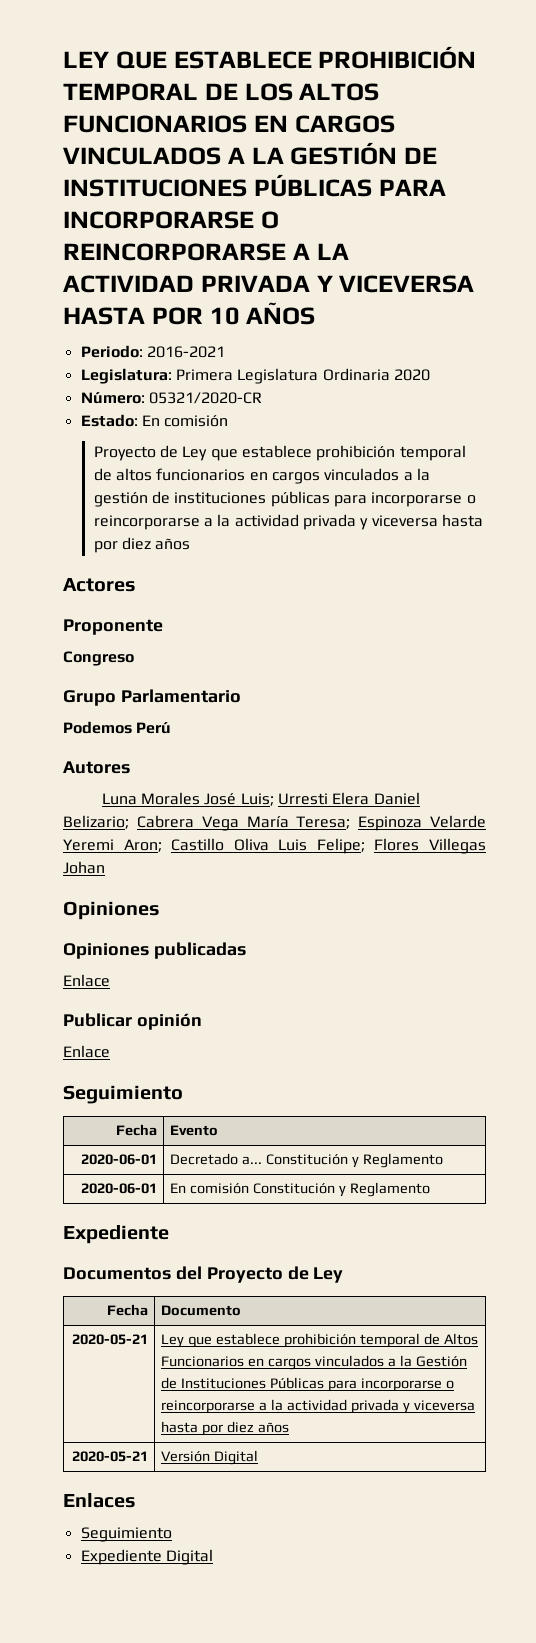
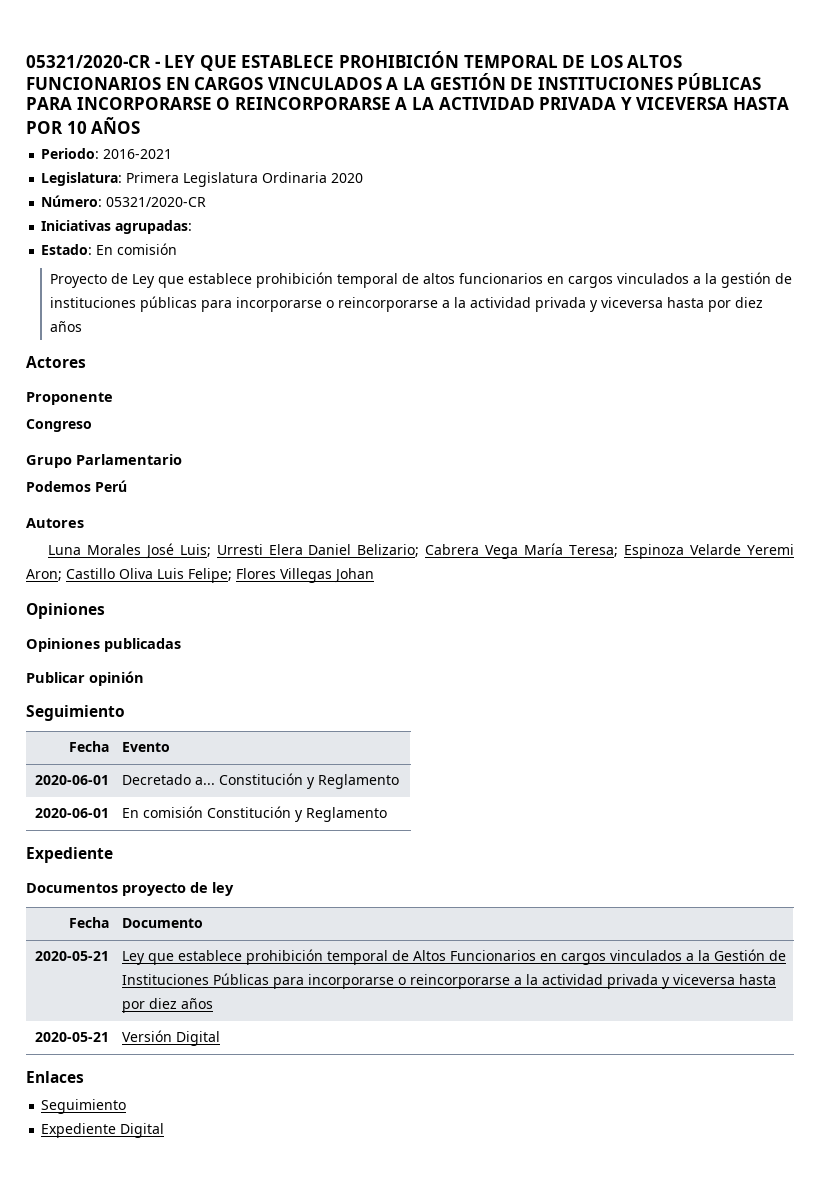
(63, 59) none -> [26,55,160,68] 05321/2020-CR -
(262, 398) none -> [41,220,193,234] // Iniciativas agrupadas:
[63,974,110,987] // Enlace -> (181, 645) none
[63,1045,110,1058] // Enlace -> (144, 678) none
[175,1266,344,1283] del Proyecto de Ley -> [122,882,234,896] proyecto de ley

